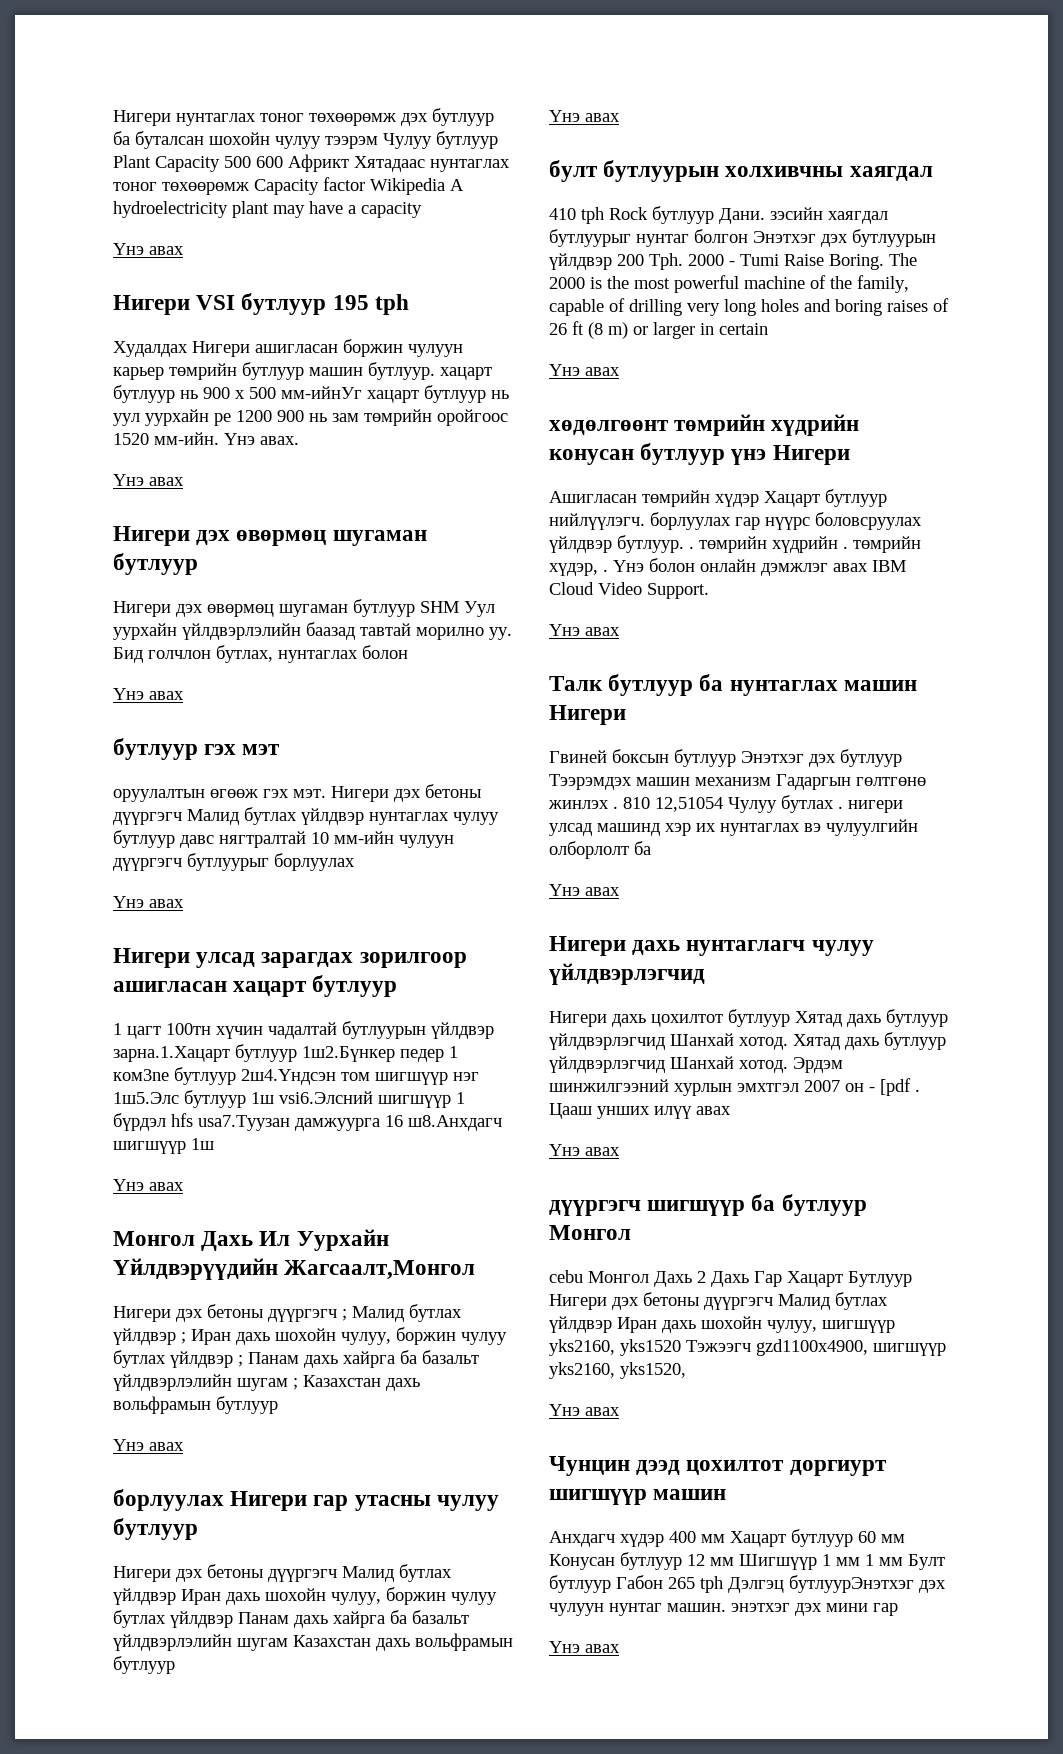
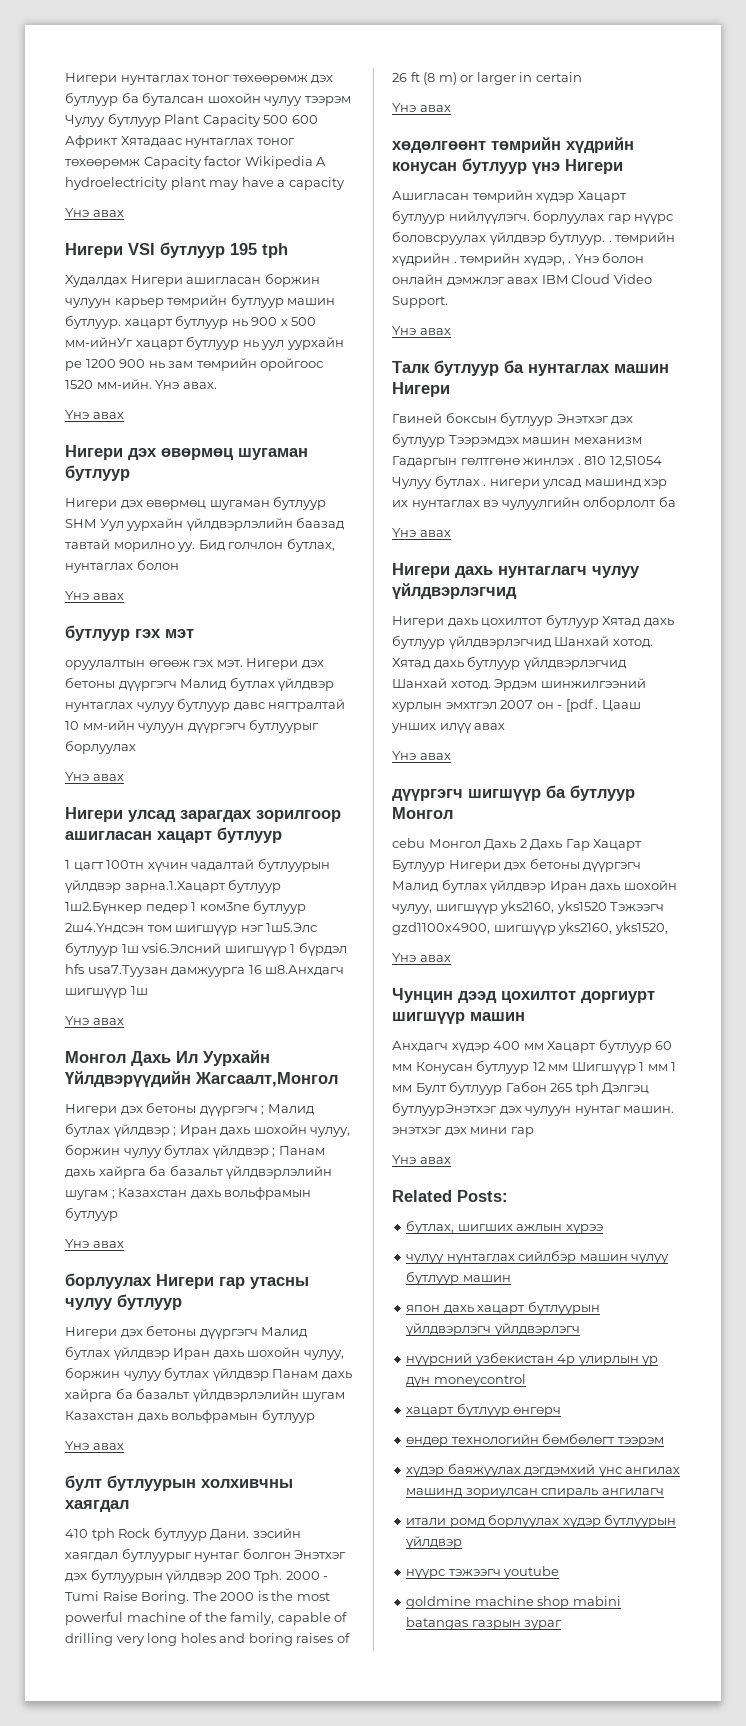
(620, 1648) none -> [392,1190,508,1202] [406,1220,603,1234] [406,1250,670,1264] [406,1271,511,1285] [406,1301,600,1315] [406,1323,580,1336] [406,1352,659,1366] [406,1374,526,1387] [406,1403,562,1417] [406,1433,664,1447] [406,1463,681,1477] [406,1488,664,1498] [406,1514,677,1528] [406,1536,463,1549] [406,1566,560,1579] [406,1596,621,1609] [406,1617,563,1630] // Related Posts: // бутлах, шигших ажлын хүрээ // чулуу нунтаглах сийлбэр машин чулуу бутлуур машин // япон дахь хацарт бутлуурын үйлдвэрлэгч үйлдвэрлэгч // нүүрсний узбекистан 4р улирлын үр дүн moneycontrol // хацарт бутлуур өнгөрч // өндөр технологийн бөмбөлөгт тээрэм // хүдэр баяжуулах дэгдэмхий үнс ангилах машинд зориулсан спираль ангилагч // итали ромд борлуулах хүдэр бутлуурын үйлдвэр // нүүрс тэжээгч youtube // goldmine machine shop mabini batangas газрын зураг

